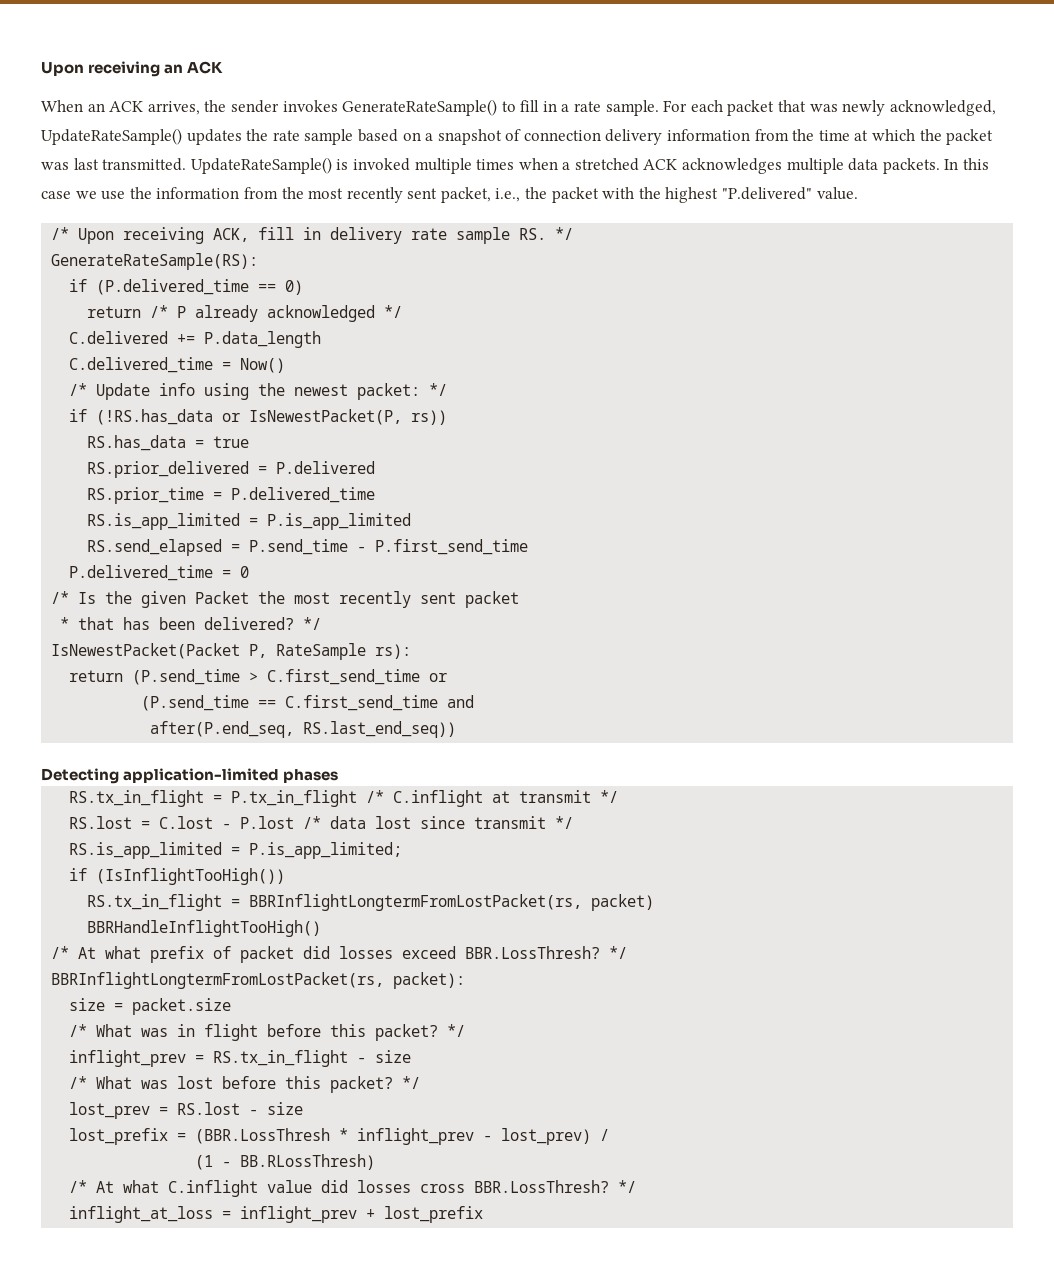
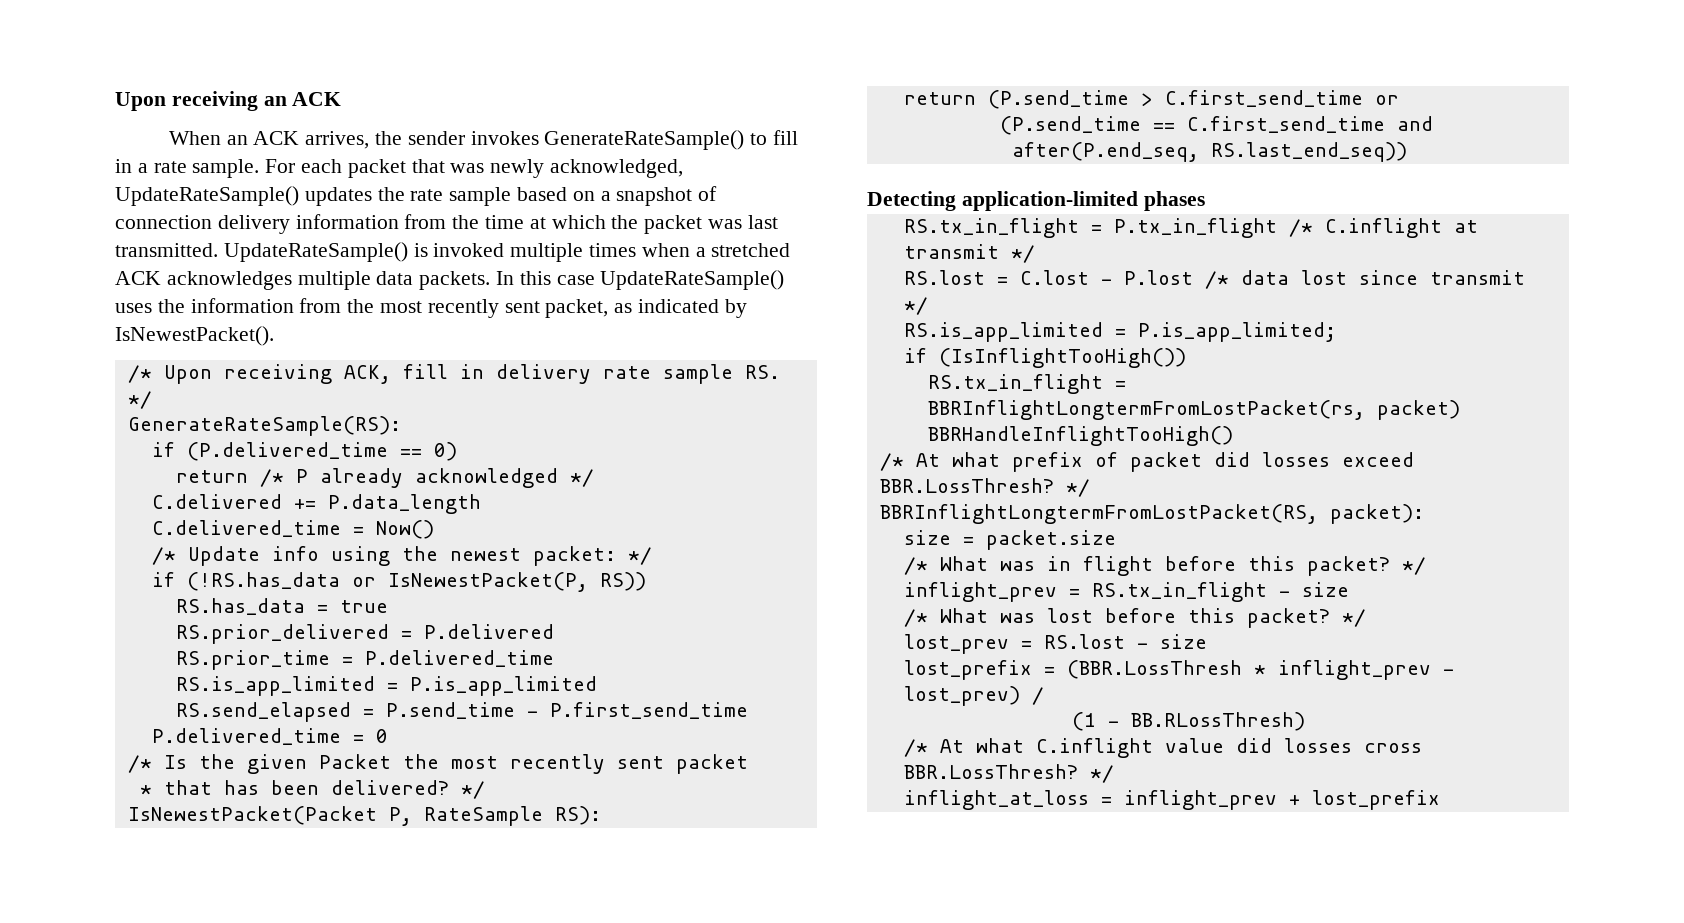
[75,191,126,200] we use -> [600,270,785,290] [115,303,152,313] UpdateRateSample() uses
[495,187,858,203] i.e., the packet with the highest "P.delivered" value. -> [614,299,747,318] [115,326,274,346] as indicated by IsNewestPacket().
[411,410,448,425] rs)) -> [599,572,646,591] RS))
[375,644,412,659] rs): -> [554,806,601,825] RS):
[51,972,385,989] BBRInflightLongtermFromLostPacket(rs, -> [879,504,1318,524] BBRInflightLongtermFromLostPacket(RS,

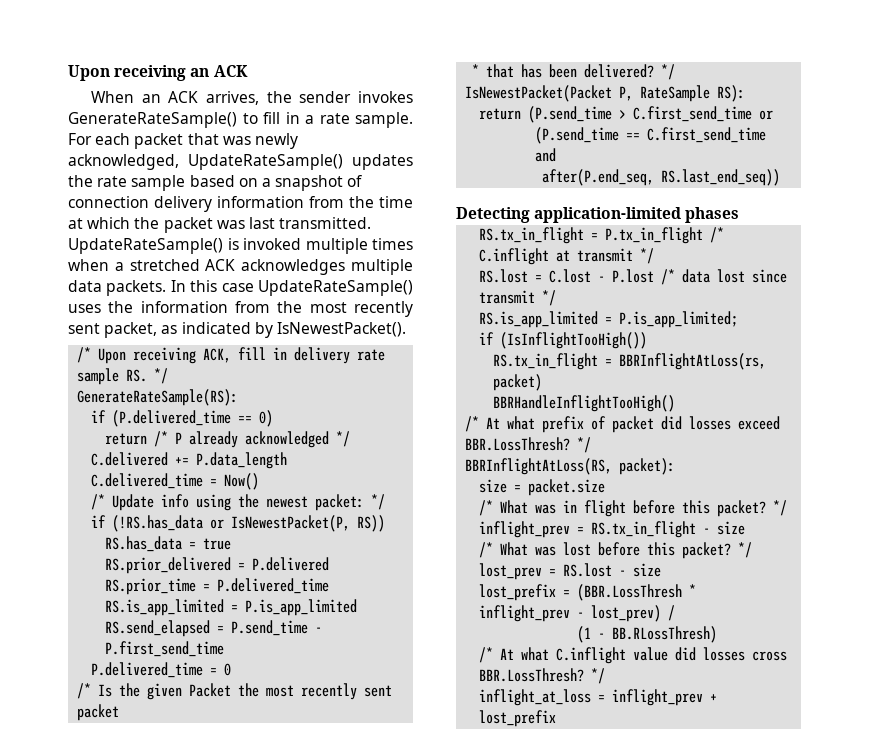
[927,400,1365,420] BBRInflightLongtermFromLostPacket(rs, -> [619,353,767,370] BBRInflightAtLoss(rs,
[879,504,1318,524] BBRInflightLongtermFromLostPacket(RS, -> [465,458,613,475] BBRInflightAtLoss(RS,

